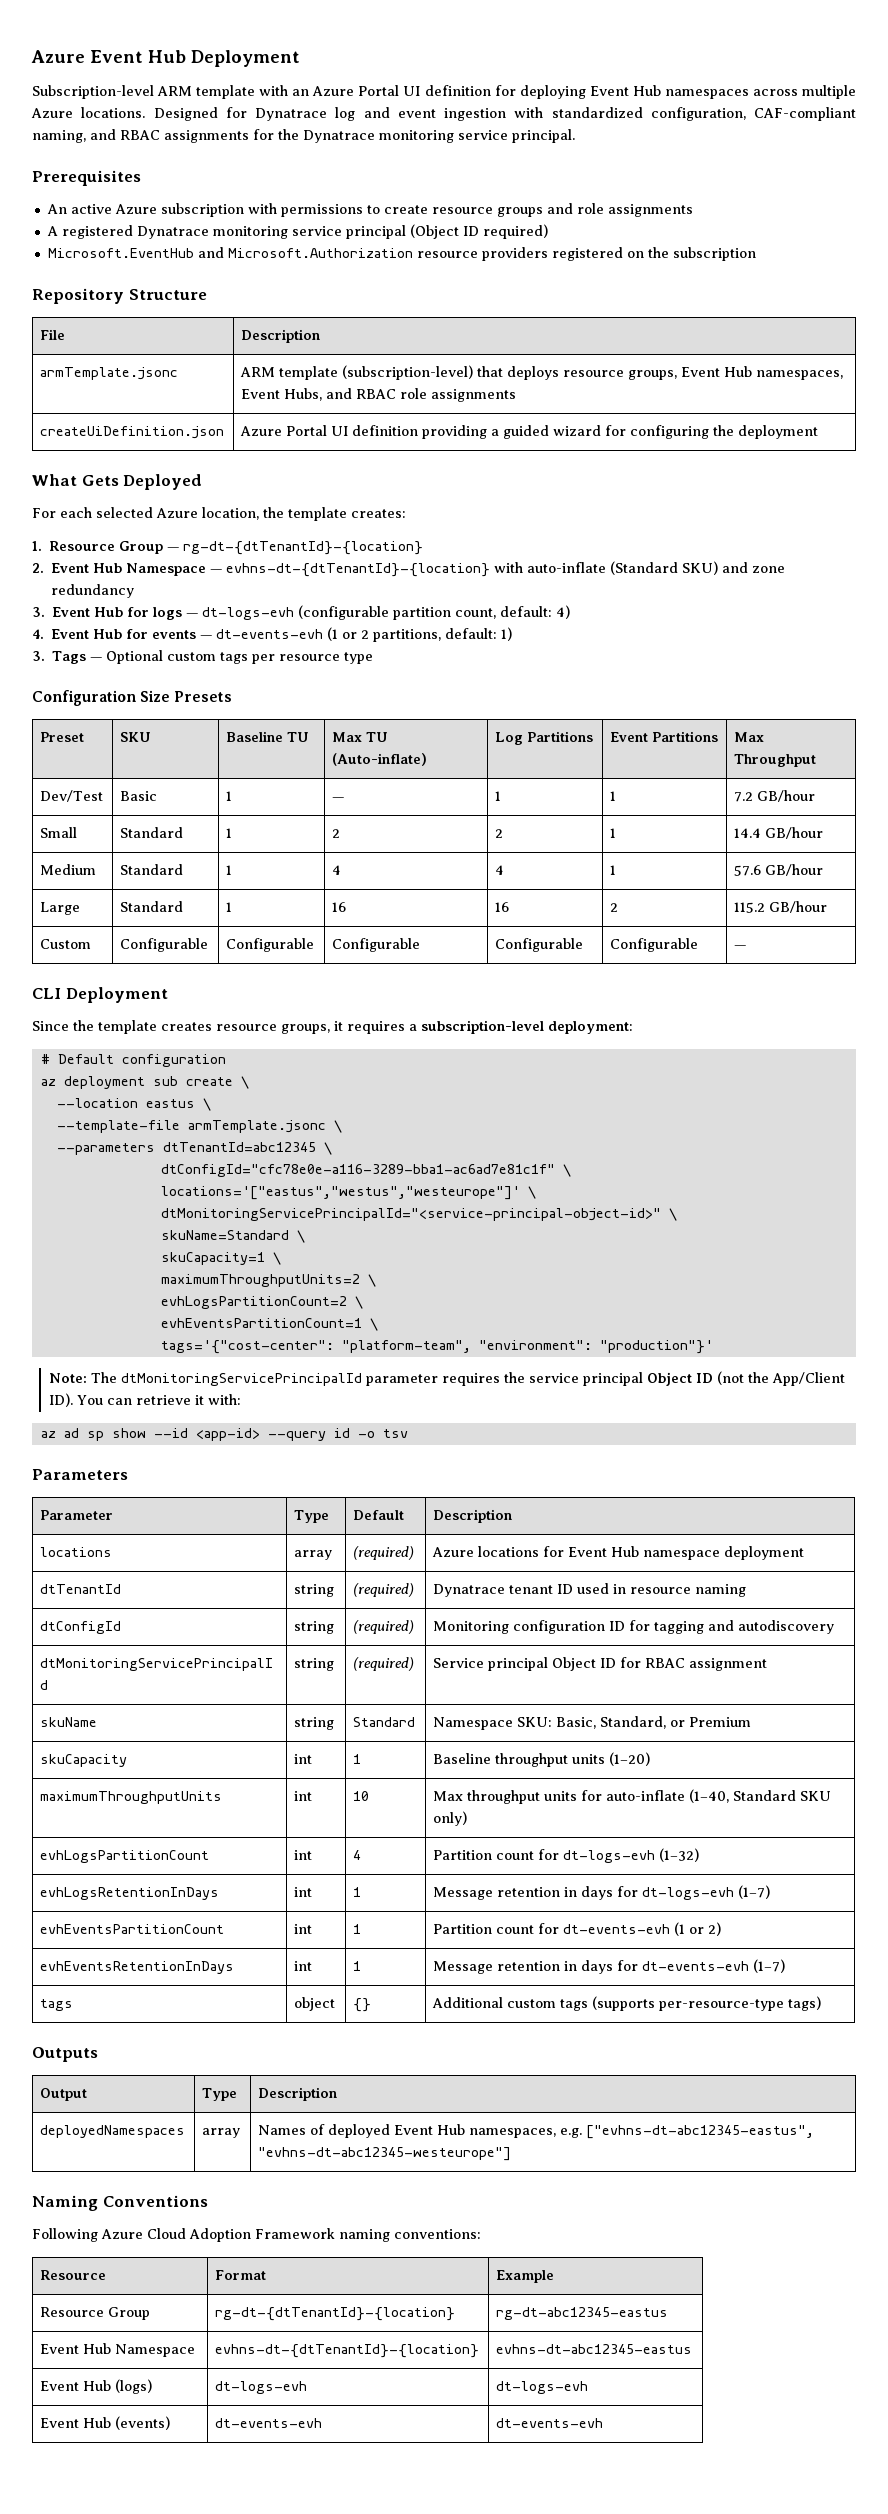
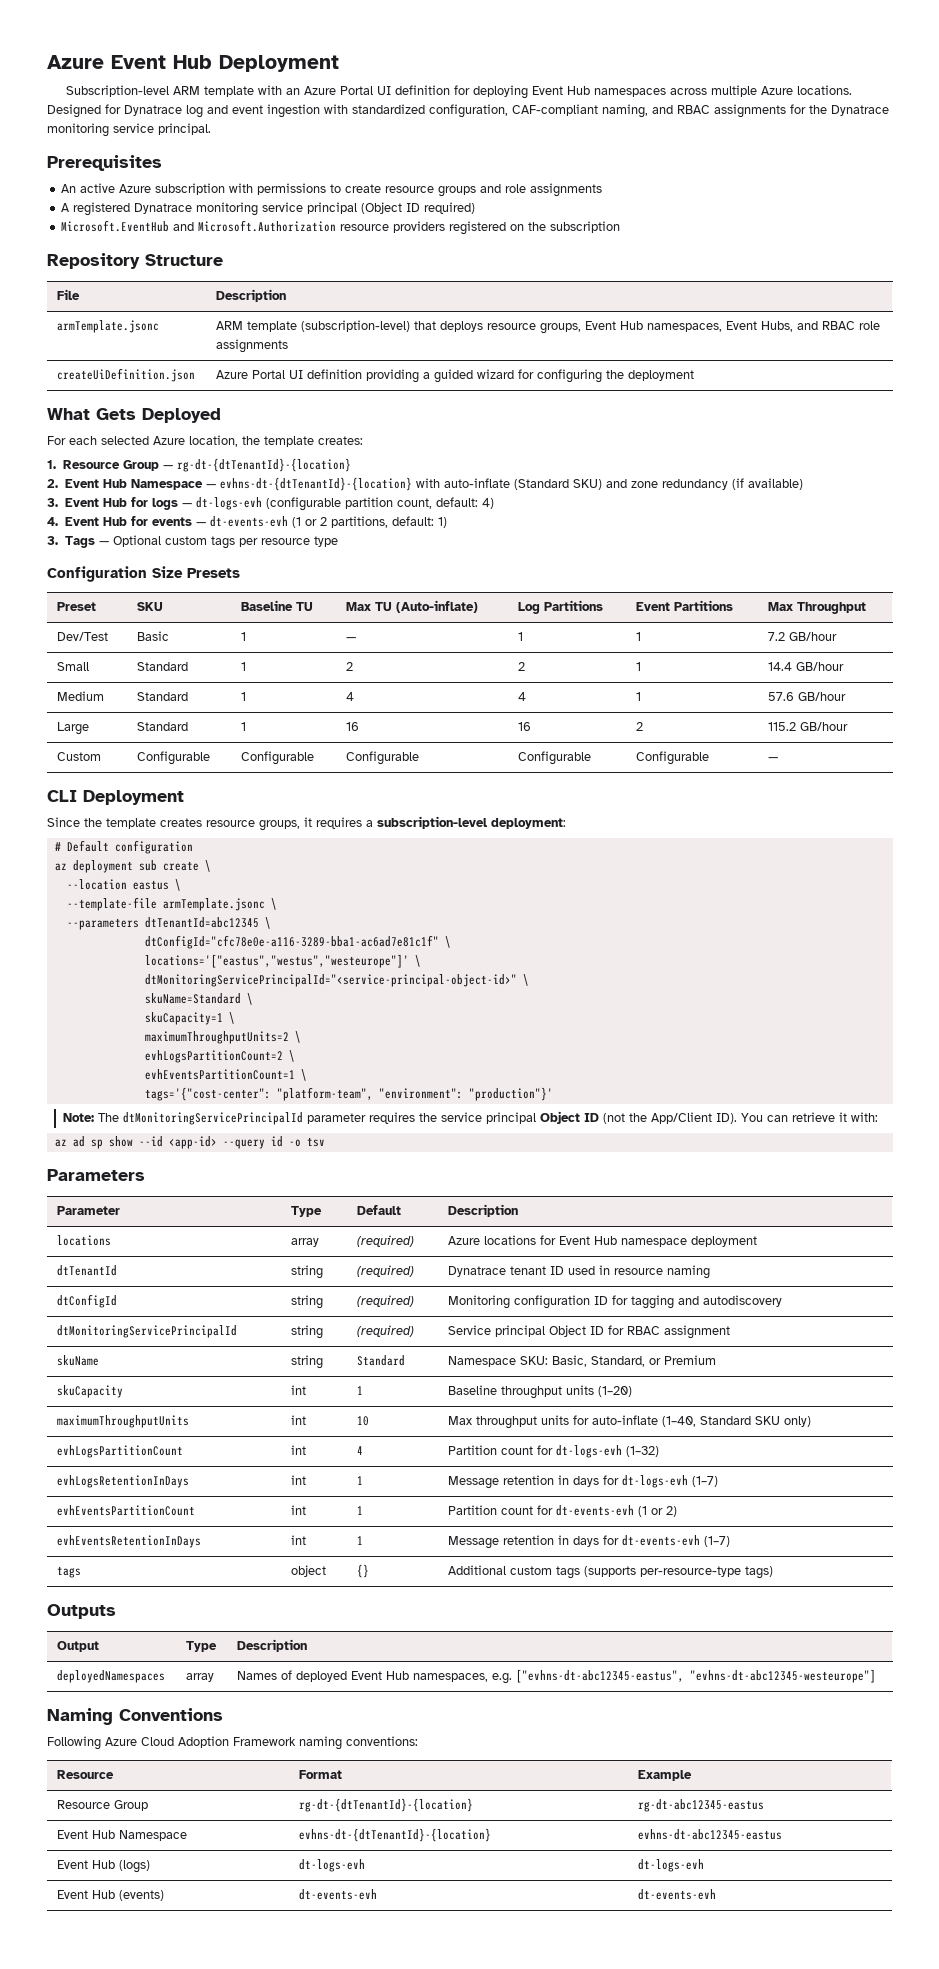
(135, 591) none -> [731,478,803,490] (if available)

